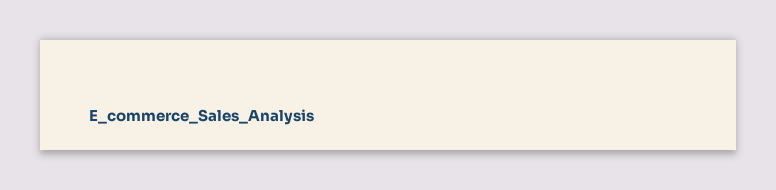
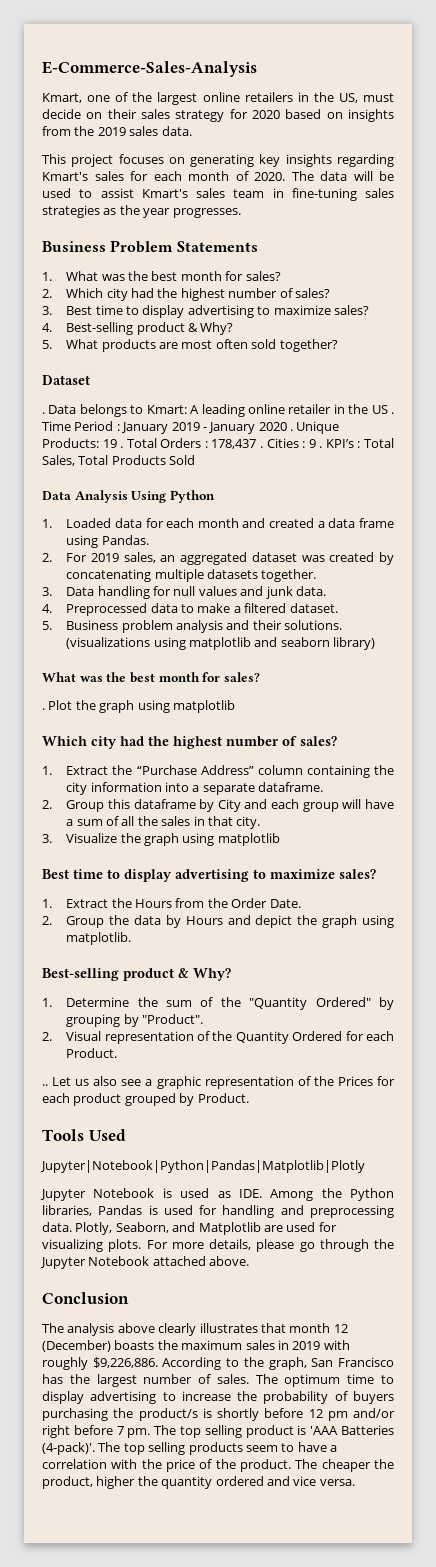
[89,109,314,125] E_commerce_Sales_Analysis -> [42,61,257,77] [42,92,394,105] [42,109,394,122] [42,126,192,136] [42,154,394,167] [42,171,394,181] [42,188,394,201] [42,205,241,218] [42,240,258,253] [42,271,281,281] [42,288,330,301] [42,305,369,318] [42,322,234,335] [42,339,338,352] [42,375,90,385] [42,404,395,417] [42,421,340,434] [42,438,394,449] [42,455,196,466] [42,490,215,503] [42,518,395,528] [66,535,149,548] [42,552,394,565] [66,569,317,582] [42,586,326,599] [42,603,338,616] [42,620,343,633] [66,637,376,650] [42,672,260,683] [42,700,235,713] [42,736,337,749] [42,765,394,778] [66,782,324,795] [42,799,394,812] [66,816,261,829] [42,833,280,846] [42,869,376,882] [42,898,301,908] [42,915,394,928] [66,932,132,945] [42,968,231,981] [42,997,394,1010] [66,1014,204,1027] [42,1031,394,1044] [66,1048,118,1058] [42,1076,395,1089] [42,1093,249,1106] [42,1129,126,1141] [40,1160,365,1173] [40,1188,394,1201] [42,1205,394,1218] [42,1222,337,1235] [42,1239,394,1252] [40,1256,250,1269] [42,1292,129,1304] [42,1323,348,1336] [42,1340,350,1352] [42,1357,395,1370] [42,1374,394,1387] [42,1391,394,1404] [42,1408,395,1421] [42,1425,395,1438] [42,1442,337,1455] [42,1459,394,1472] [42,1476,355,1489] E-Commerce-Sales-Analysis // Kmart, one of the largest online retailers in the US, must decide on their sales strategy for 2020 based on insights from the 2019 sales data. // This project focuses on generating key insights regarding Kmart's sales for each month of 2020. The data will be used to assist Kmart's sales team in fine-tuning sales strategies as the year progresses. // Business Problem Statements // 1. What was the best month for sales? // 2. Which city had the highest number of sales? // 3. Best time to display advertising to maximize sales? // 4. Best-selling product & Why? // 5. What products are most often sold together? // Dataset // . Data belongs to Kmart: A leading online retailer in the US . Time Period : January 2019 - January 2020 . Unique Products: 19 . Total Orders : 178,437 . Cities : 9 . KPI’s : Total Sales, Total Products Sold // Data Analysis Using Python // 1. Loaded data for each month and created a data frame using Pandas. // 2. For 2019 sales, an aggregated dataset was created by concatenating multiple datasets together. // 3. Data handling for null values and junk data. // 4. Preprocessed data to make a filtered dataset. // 5. Business problem analysis and their solutions. (visualizations using matplotlib and seaborn library) // What was the best month for sales? // . Plot the graph using matplotlib // Which city had the highest number of sales? // 1. Extract the “Purchase Address” column containing the city information into a separate dataframe. // 2. Group this dataframe by City and each group will have a sum of all the sales in that city. // 3. Visualize the graph using matplotlib // Best time to display advertising to maximize sales? // 1. Extract the Hours from the Order Date. // 2. Group the data by Hours and depict the graph using matplotlib. // Best-selling product & Why? // 1. Determine the sum of the "Quantity Ordered" by grouping by "Product". // 2. Visual representation of the Quantity Ordered for each Product. // .. Let us also see a graphic representation of the Prices for each product grouped by Product. // Tools Used // Jupyter|Notebook|Python|Pandas|Matplotlib|Plotly // Jupyter Notebook is used as IDE. Among the Python libraries, Pandas is used for handling and preprocessing data. Plotly, Seaborn, and Matplotlib are used for visualizing plots. For more details, please go through the Jupyter Notebook attached above. // Conclusion // The analysis above clearly illustrates that month 12 (December) boasts the maximum sales in 2019 with roughly $9,226,886. According to the graph, San Francisco has the largest number of sales. The optimum time to display advertising to increase the probability of buyers purchasing the product/s is shortly before 12 pm and/or right before 7 pm. The top selling product is 'AAA Batteries (4-pack)'. The top selling products seem to have a correlation with the price of the product. The cheaper the product, higher the quantity ordered and vice versa.

